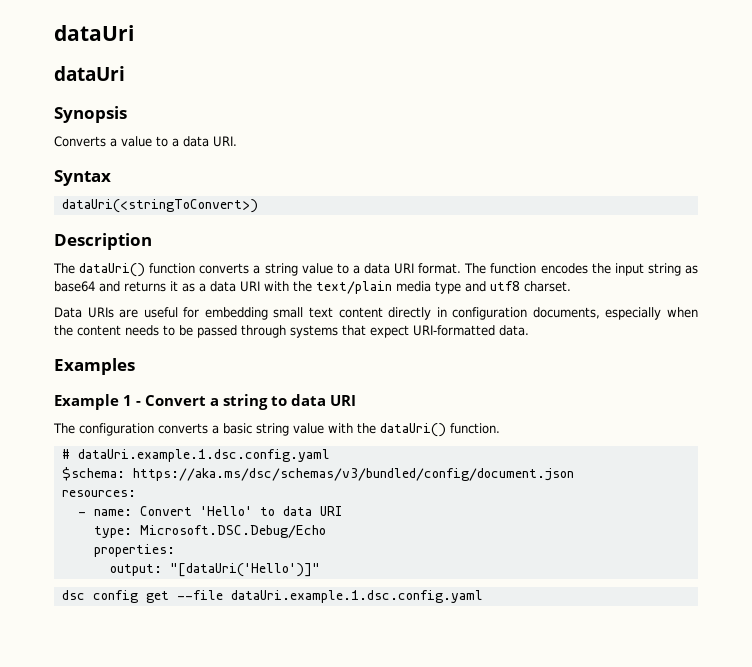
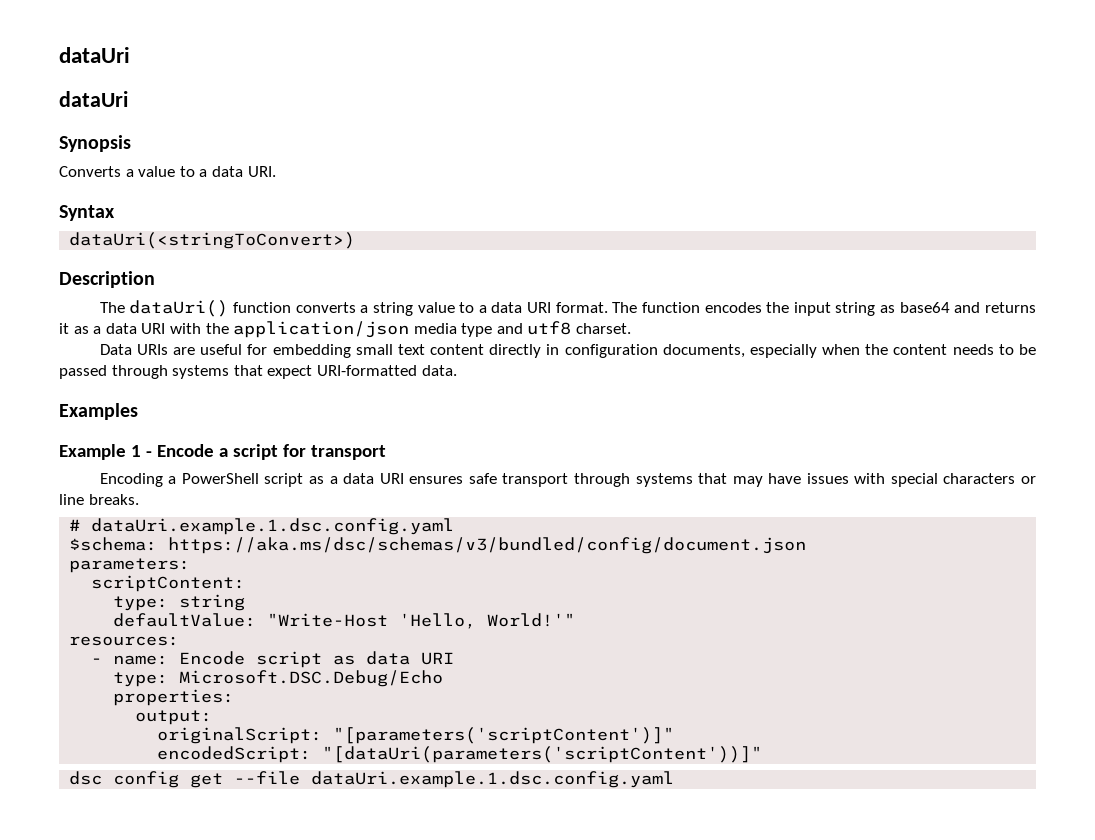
[316,281,392,294] text/plain -> [233,321,410,338] application/json
[145,394,357,410] [53,423,500,437] [61,449,330,462] [61,467,574,481] Convert a string to data URI // The configuration converts a basic string value with the dataUri() function. // # dataUri.example.1.dsc.config.yaml // $schema: https://aka.ms/dsc/schemas/v3/bundled/config/document.json -> [156,444,386,460] [99,473,1037,487] [59,494,139,505] [69,518,455,535] [69,537,807,554] [69,558,191,573] [91,575,246,592] [113,594,246,611] [113,613,576,629] Encode a script for transport // Encoding a PowerShell script as a data URI ensures safe transport through systems that may have issues with special characters or line breaks. // # dataUri.example.1.dsc.config.yaml // $schema: https://aka.ms/dsc/schemas/v3/bundled/config/document.json // parameters: // scriptContent: // type: string // defaultValue: "Write-Host 'Hello, World!'"
[139,506,275,516] Convert 'Hello' to -> [179,651,356,668] Encode script as
[169,563,320,577] "[dataUri('Hello')]" -> [157,727,675,744] [157,746,763,763] // originalScript: "[parameters('scriptContent')]" // encodedScript: "[dataUri(parameters('scriptContent'))]"

